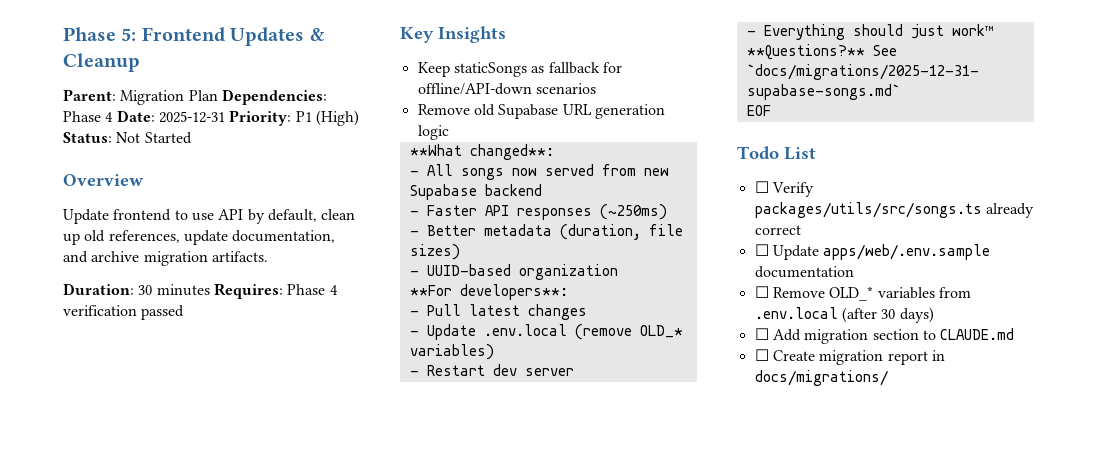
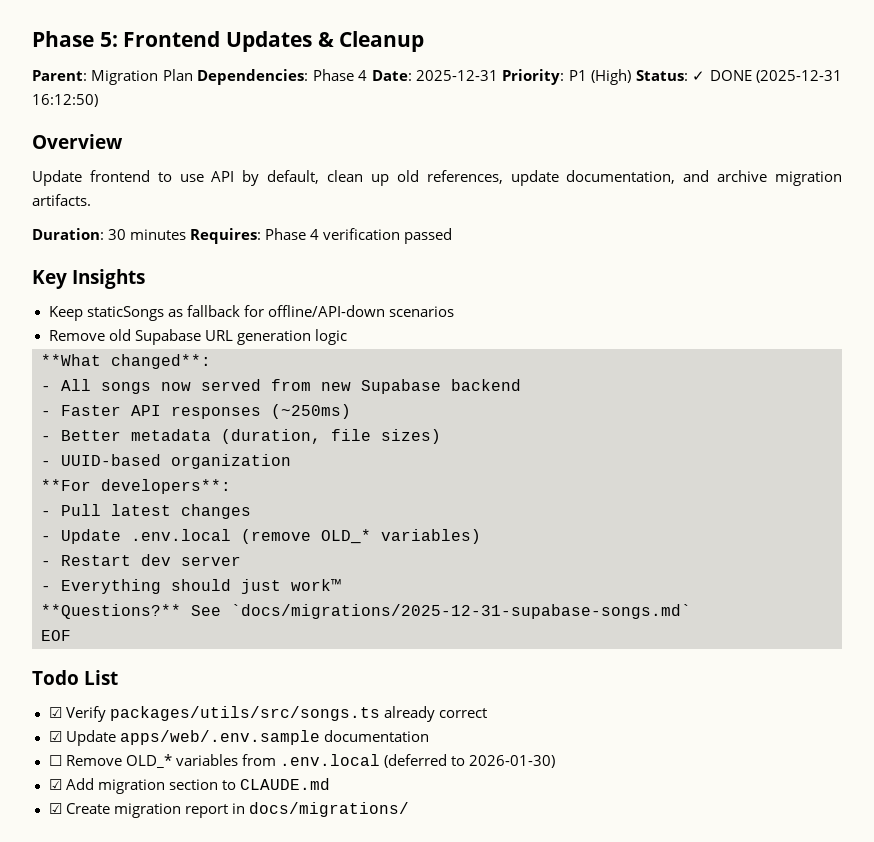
[116,132,192,144] Not Started -> [692,70,843,83] [32,94,98,107] ✓ DONE (2025-12-31 16:12:50)
[754,181,769,193] ☐ -> [48,707,62,718] ☑
[754,244,769,256] ☐ -> [48,731,62,742] ☑
[841,307,934,323] [754,328,769,340] (after 30 days) // ☐ -> [383,754,555,768] [48,779,62,790] (deferred to 2026-01-30) // ☑
[754,349,769,361] ☐ -> [48,803,62,814] ☑

